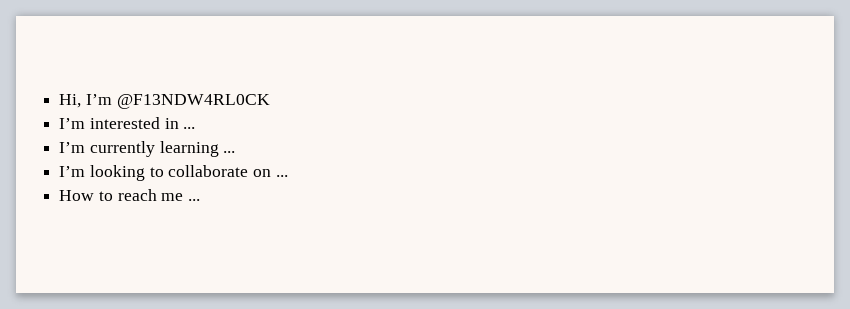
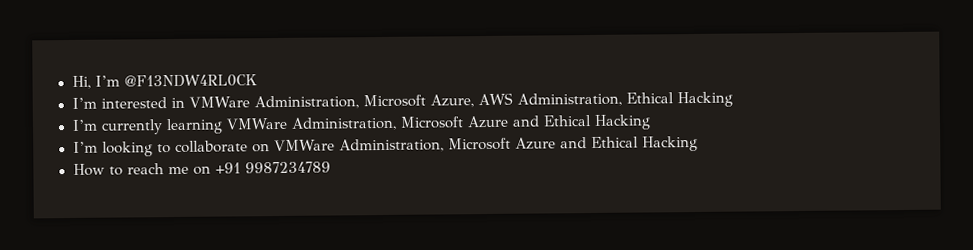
[183,127,196,129] [59,141,236,157] ... // I’m currently learning ... -> [188,91,734,110] [71,114,652,135] VMWare Administration, Microsoft Azure, AWS Administration, Ethical Hacking // I’m currently learning VMWare Administration, Microsoft Azure and Ethical Hacking
[275,175,288,177] ... -> [273,135,699,153] VMWare Administration, Microsoft Azure and Ethical Hacking
[188,199,201,201] ... -> [192,161,331,175] on +91 9987234789

